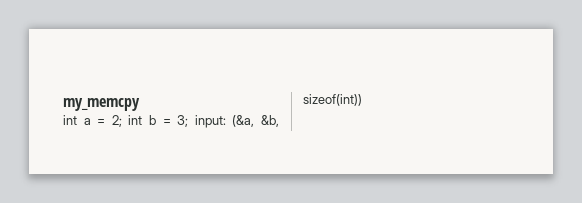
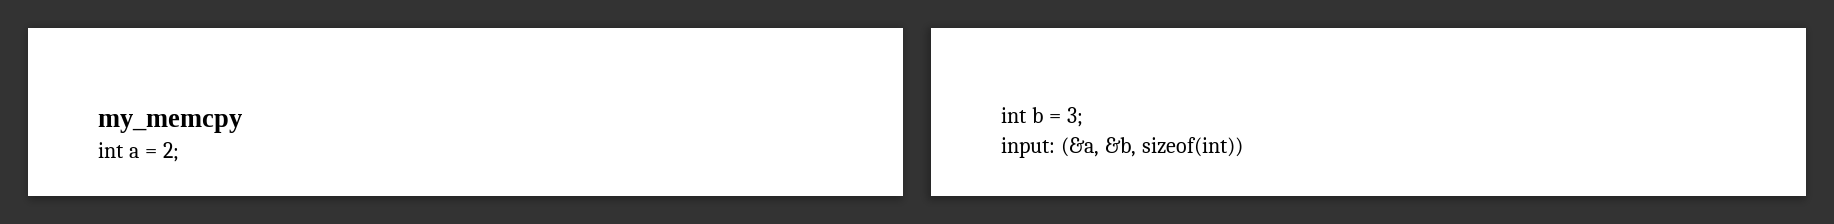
(122, 121) none -> (179, 152) //
(189, 121) none -> (1083, 117) //

